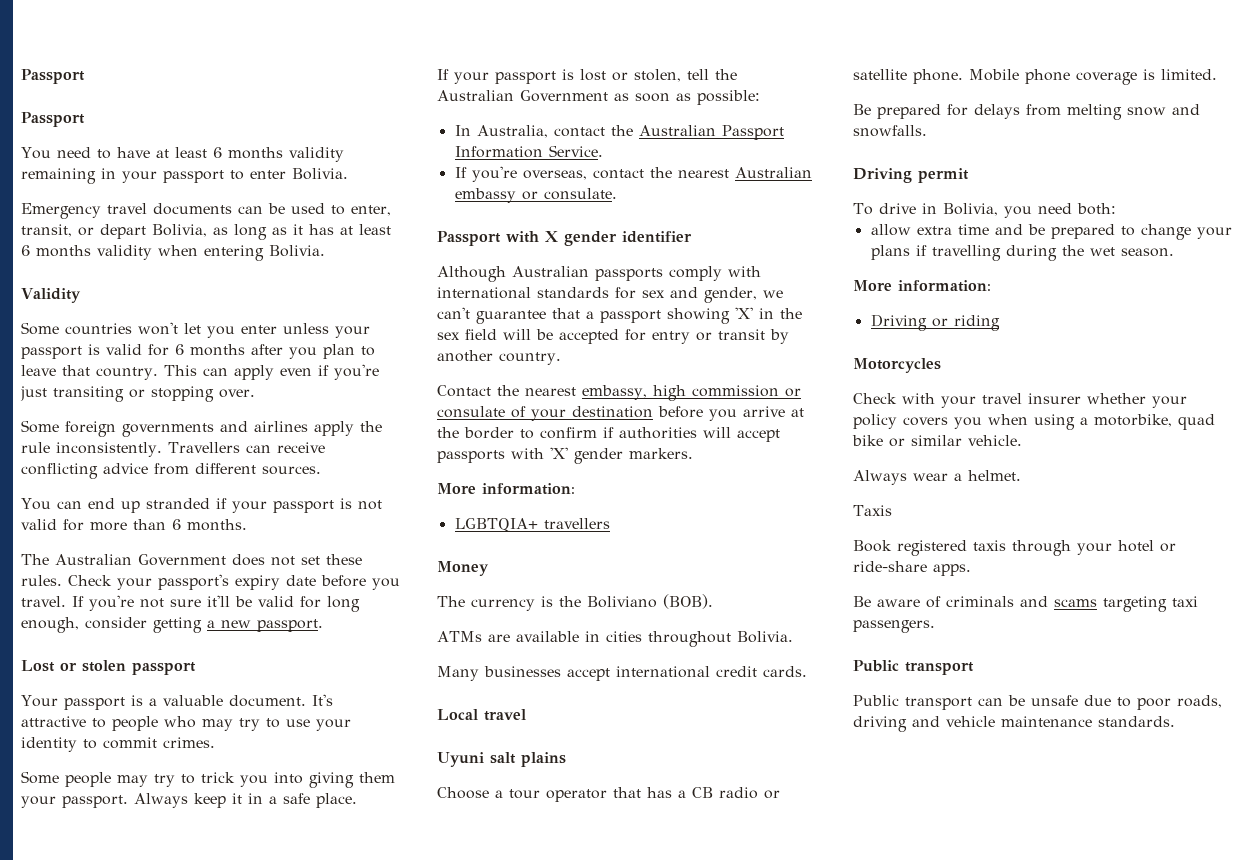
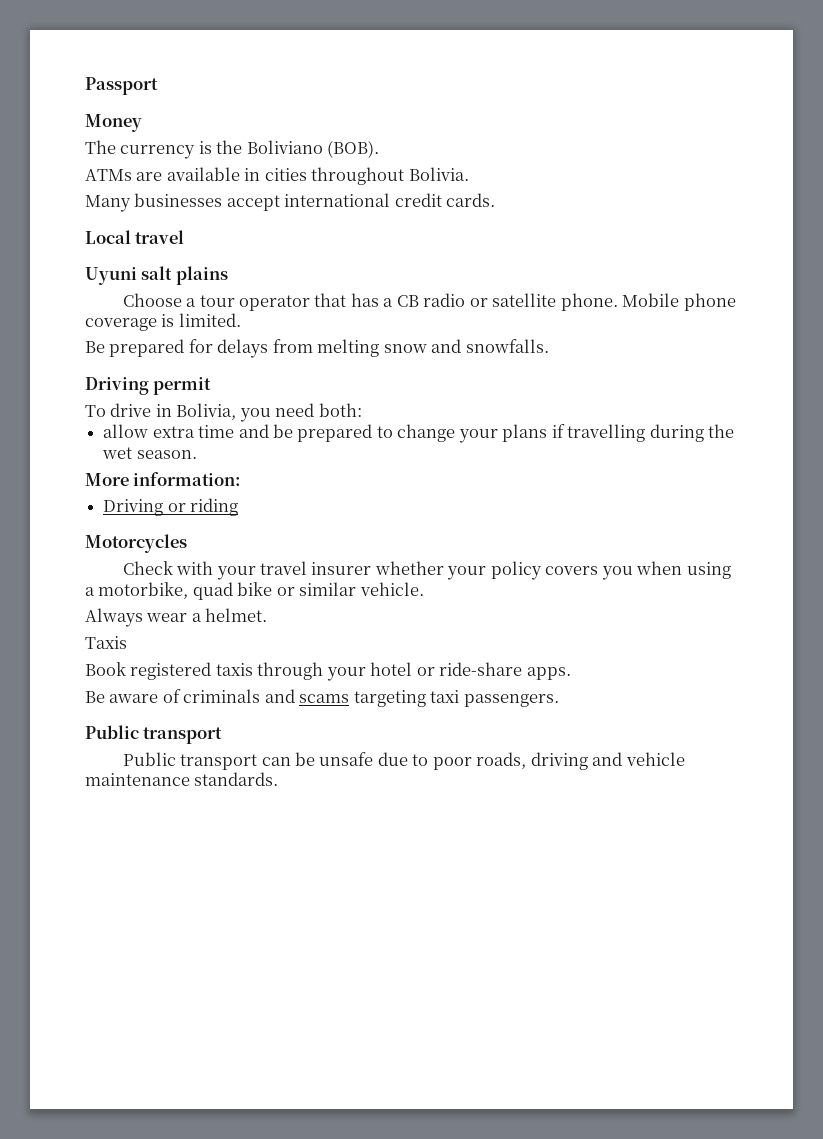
[21,69,85,84] [21,112,85,127] [21,147,344,162] [21,168,348,184] [21,203,391,219] [21,224,391,240] [21,245,325,261] [21,288,81,303] [21,322,370,338] [21,344,375,359] [21,364,379,380] [20,386,255,402] [21,420,382,437] [21,442,325,457] [21,463,321,479] [21,498,382,513] [21,519,247,531] [21,554,362,566] [21,574,400,590] [21,595,360,612] [21,617,323,633] [21,660,196,675] [21,694,333,710] [21,716,351,731] [21,737,215,752] [21,771,395,788] [21,793,357,808] [437,69,737,84] [437,90,760,105] [454,125,784,140] [454,145,603,158] [454,166,812,182] [454,188,617,203] [437,231,692,246] [437,266,761,282] [437,287,783,303] [437,307,802,324] [437,329,789,344] [437,350,561,365] [437,385,801,401] [437,406,804,421] [437,427,780,442] [437,447,693,464] [437,483,575,495] [454,518,610,532] Passport // Passport // You need to have at least 6 months validity remaining in your passport to enter Bolivia. // Emergency travel documents can be used to enter, transit, or depart Bolivia, as long as it has at least 6 months validity when entering Bolivia. // Validity // Some countries won't let you enter unless your passport is valid for 6 months after you plan to leave that country. This can apply even if you're just transiting or stopping over. // Some foreign governments and airlines apply the rule inconsistently. Travellers can receive conflicting advice from different sources. // You can end up stranded if your passport is not valid for more than 6 months. // The Australian Government does not set these rules. Check your passport's expiry date before you travel. If you're not sure it'll be valid for long enough, consider getting a new passport. // Lost or stolen passport // Your passport is a valuable document. It's attractive to people who may try to use your identity to commit crimes. // Some people may try to trick you into giving them your passport. Always keep it in a safe place. // If your passport is lost or stolen, tell the Australian Government as soon as possible: // In Australia, contact the Australian Passport Information Service. // If you're overseas, contact the nearest Australian embassy or consulate. // Passport with X gender identifier // Although Australian passports comply with international standards for sex and gender, we can't guarantee that a passport showing 'X' in the sex field will be accepted for entry or transit by another country. // Contact the nearest embassy, high commission or consulate of your destination before you arrive at the border to confirm if authorities will accept passports with 'X' gender markers. // More information: // LGBTQIA+ travellers -> [85,77,158,95] Passport

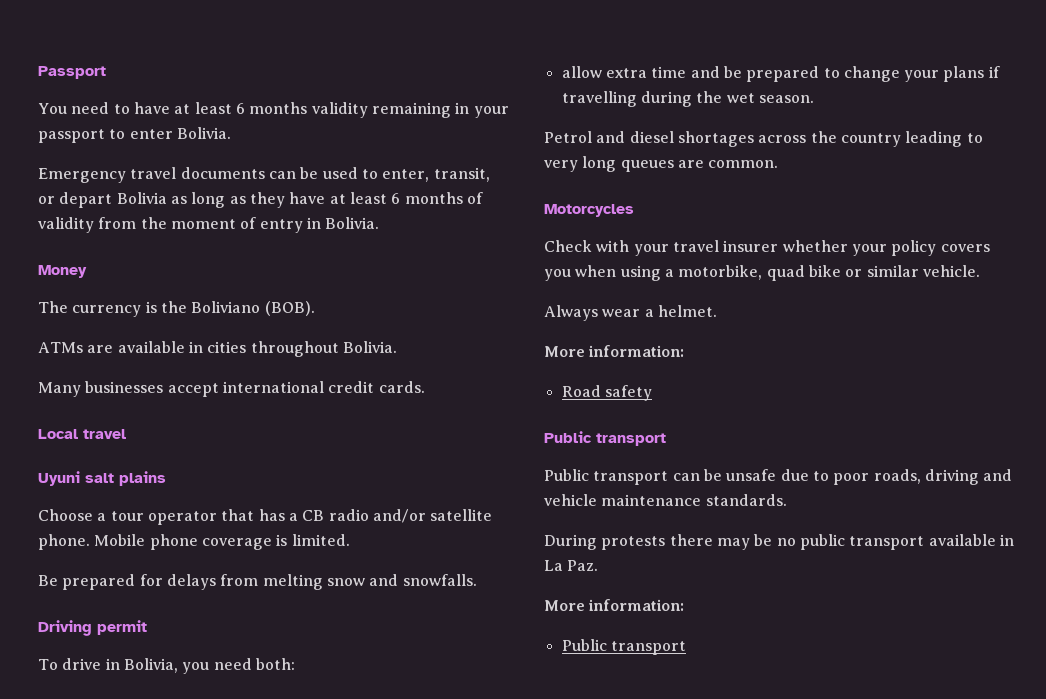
(158, 86) none -> [38,102,509,118] [38,127,231,143] [38,167,490,183] [38,192,483,208] [38,217,380,233] // You need to have at least 6 months validity remaining in your passport to enter Bolivia. // Emergency travel documents can be used to enter, transit, or depart Bolivia as long as they have at least 6 months of validity from the moment of entry in Bolivia.
[469,298,488,307] or -> [372,509,426,523] and/or
[85,472,242,486] [103,498,239,516] More information: // Driving or riding -> [544,131,983,147] [544,156,779,172] Petrol and diesel shortages across the country leading to very long queues are common.
[85,636,127,649] [85,662,571,681] [85,689,559,707] Taxis // Book registered taxis through your hotel or ride-share apps. // Be aware of criminals and scams targeting taxi passengers. -> [544,345,685,357] [561,385,652,401] More information: // Road safety
(279, 779) none -> [544,534,1014,550] [544,560,599,571] [544,599,685,611] [561,639,686,655] // During protests there may be no public transport available in La Paz. // More information: // Public transport

